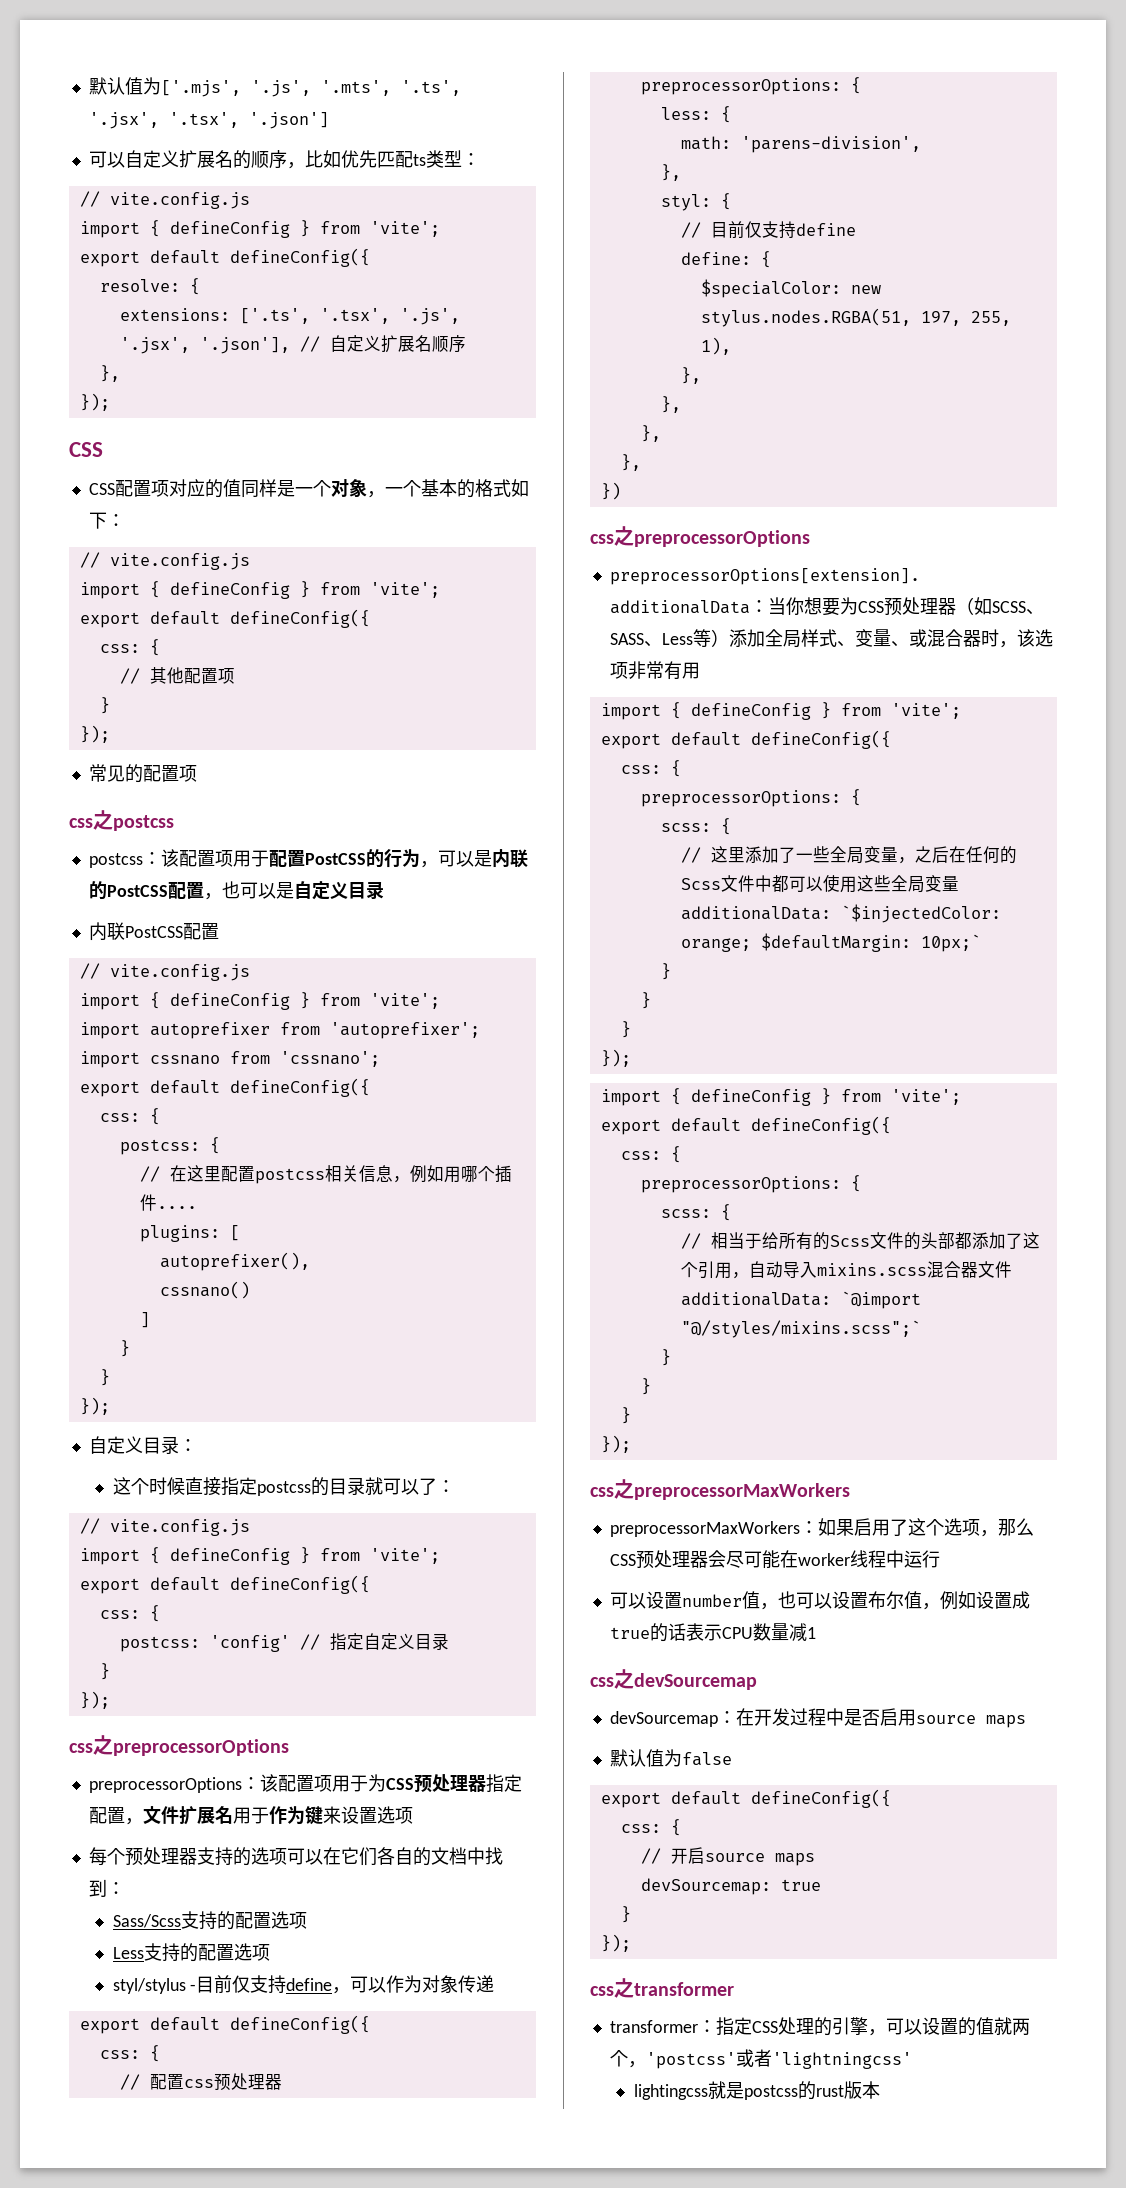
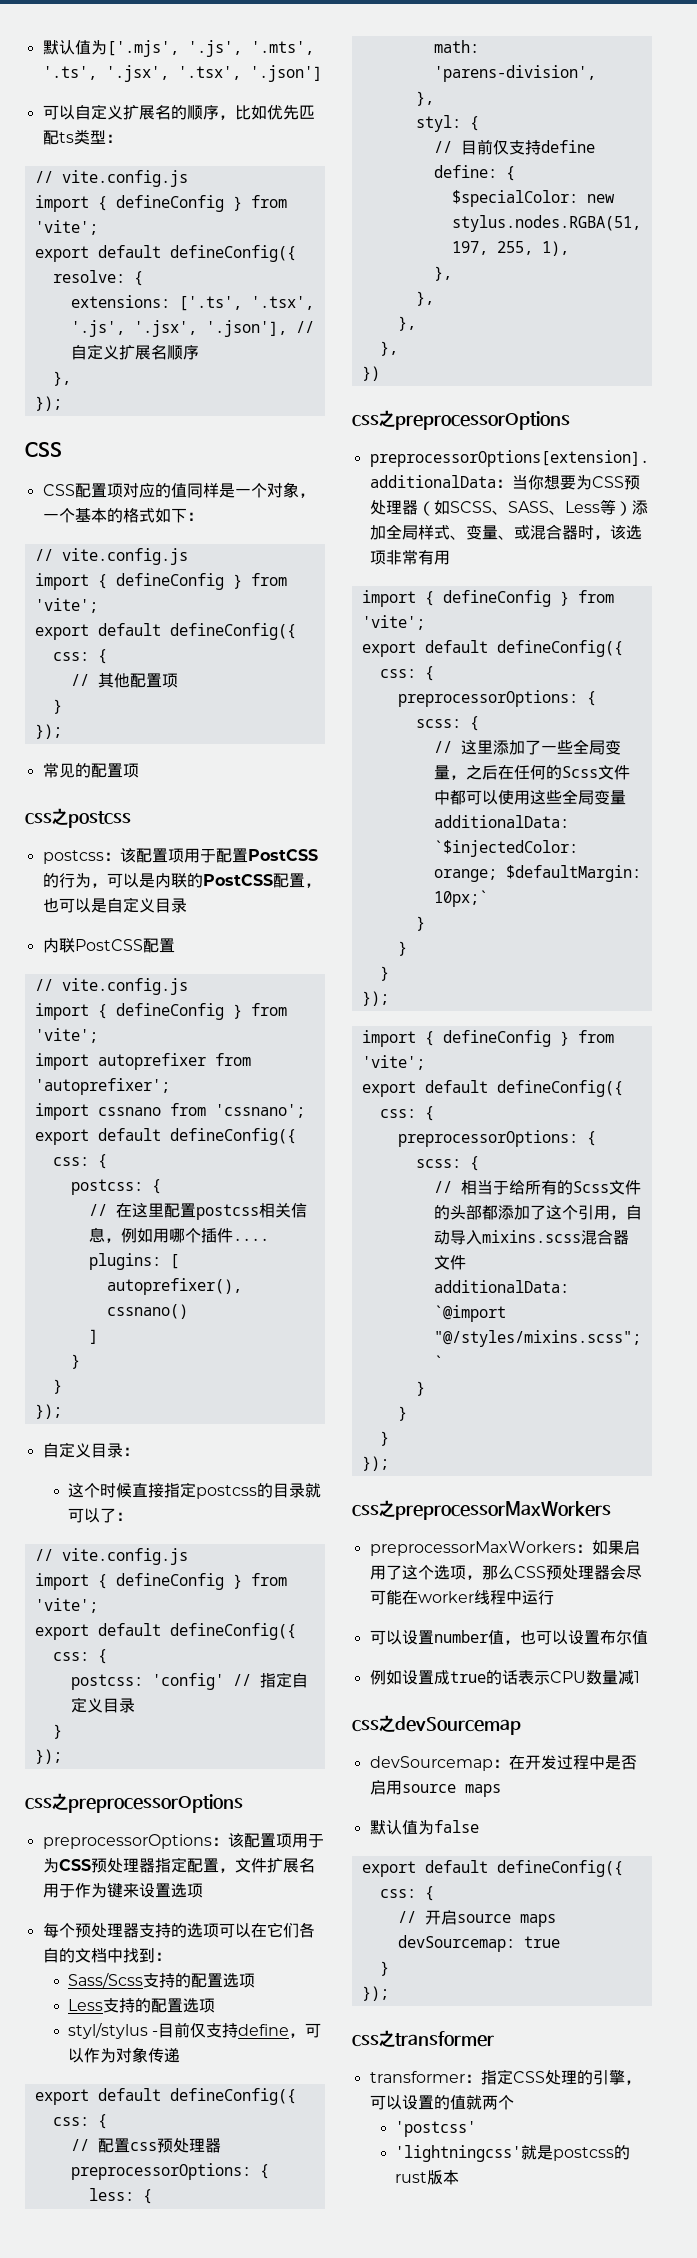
[921,1603,940,1610] ， -> (648, 1637) //
[627,2061,646,2068] ， -> (514, 2102) //
[735,2049,772,2067] 或者 -> (476, 2129) //
[633,2084,708,2100] // lightingcss -> (521, 2153) none

